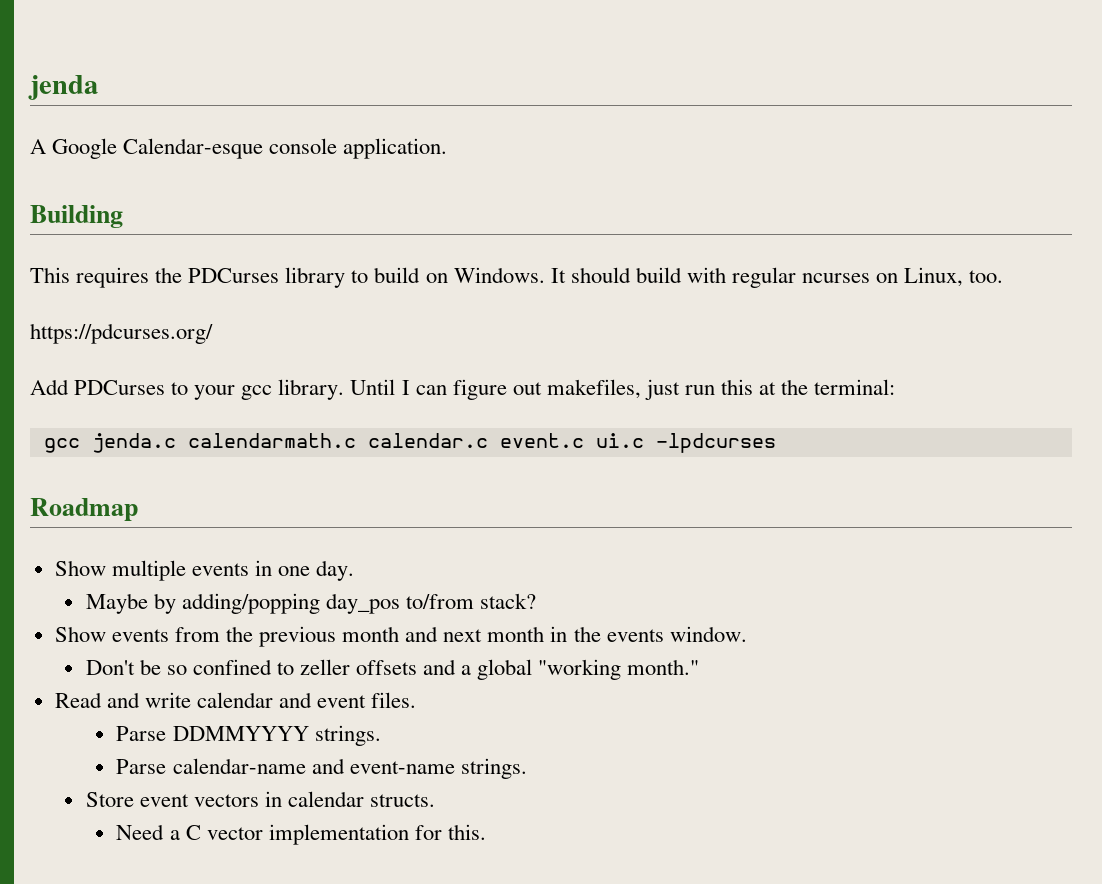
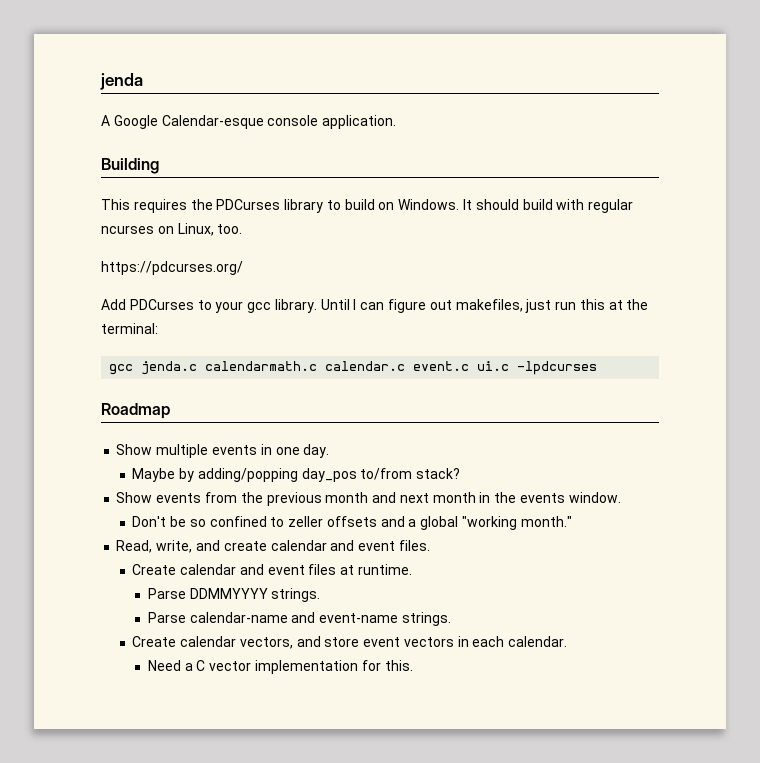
[54,692,191,708] Read and write -> [116,540,267,553] Read, write, and create
(417, 700) none -> [132,564,412,575] // Create calendar and event files at runtime.
[85,792,134,807] Store -> [132,636,360,649] Create calendar vectors, and store
[287,791,435,807] calendar structs. -> [472,636,568,647] each calendar.

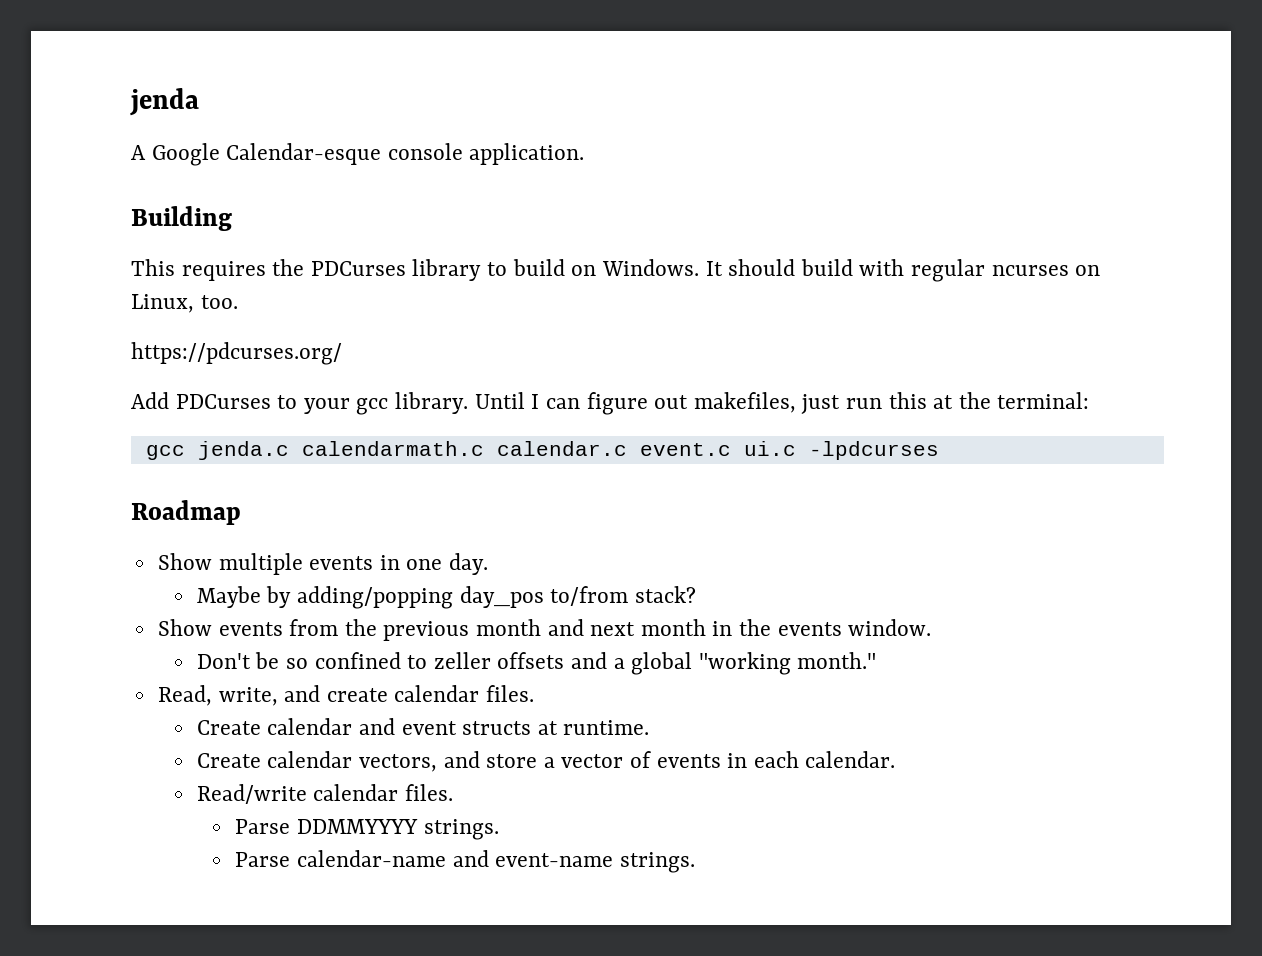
[330,540,396,551] and event -> (480, 693) none
[308,564,337,575] files -> [462,721,532,735] structs
(412, 569) none -> [196,751,896,772] [196,784,453,804] // Create calendar vectors, and store a vector of events in each calendar. // Read/write calendar files.
[132,636,568,649] [147,660,413,674] // Create calendar vectors, and store event vectors in each calendar. // Need a C vector implementation for this. -> (695, 862) none

